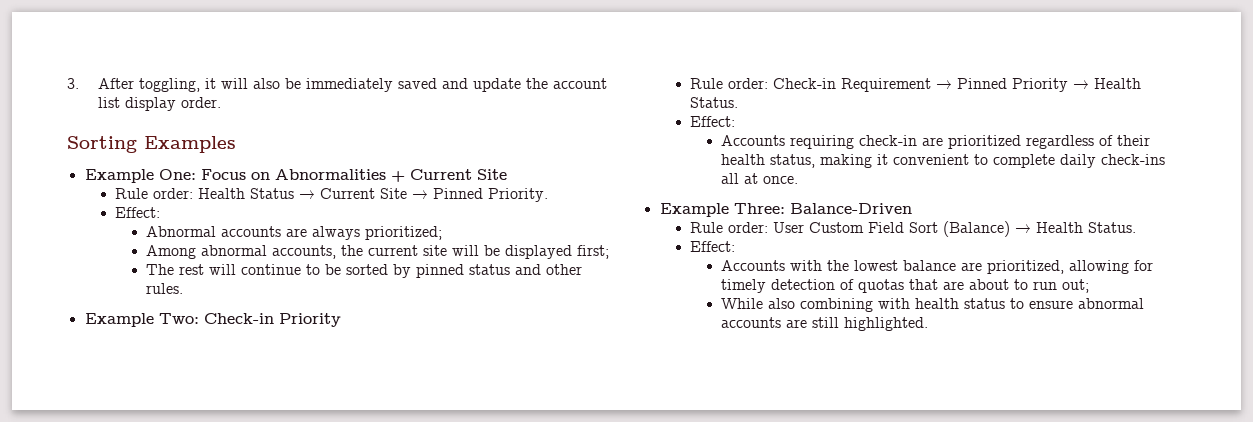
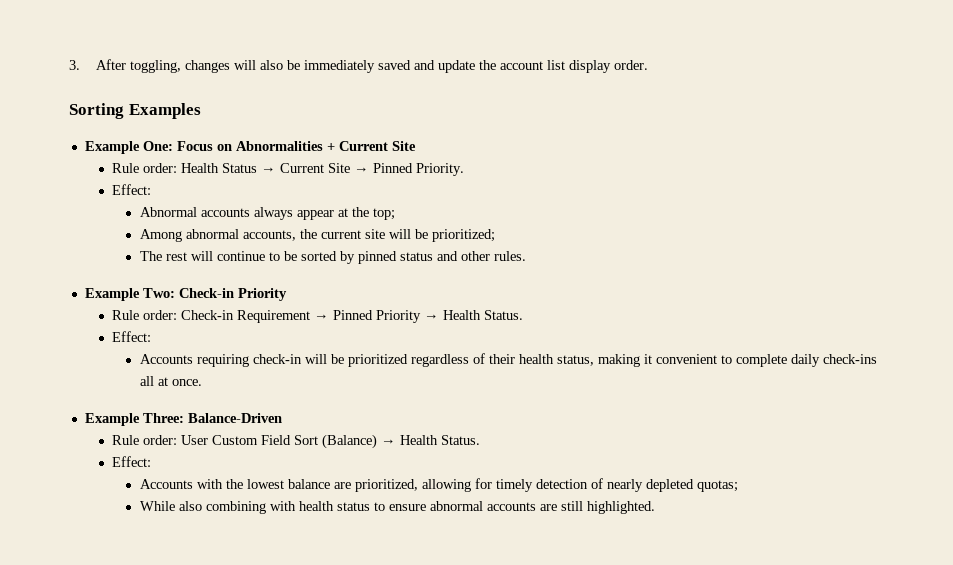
[204,78,216,89] it -> [185,60,231,73] changes
[286,226,443,240] are always prioritized; -> [253,207,395,220] always appear at the top;
[505,245,610,259] displayed first; -> [431,229,495,242] prioritized;
[922,137,944,146] are -> [304,354,344,364] will be
[858,279,1090,293] quotas that are about to run out; -> [606,479,738,492] nearly depleted quotas;

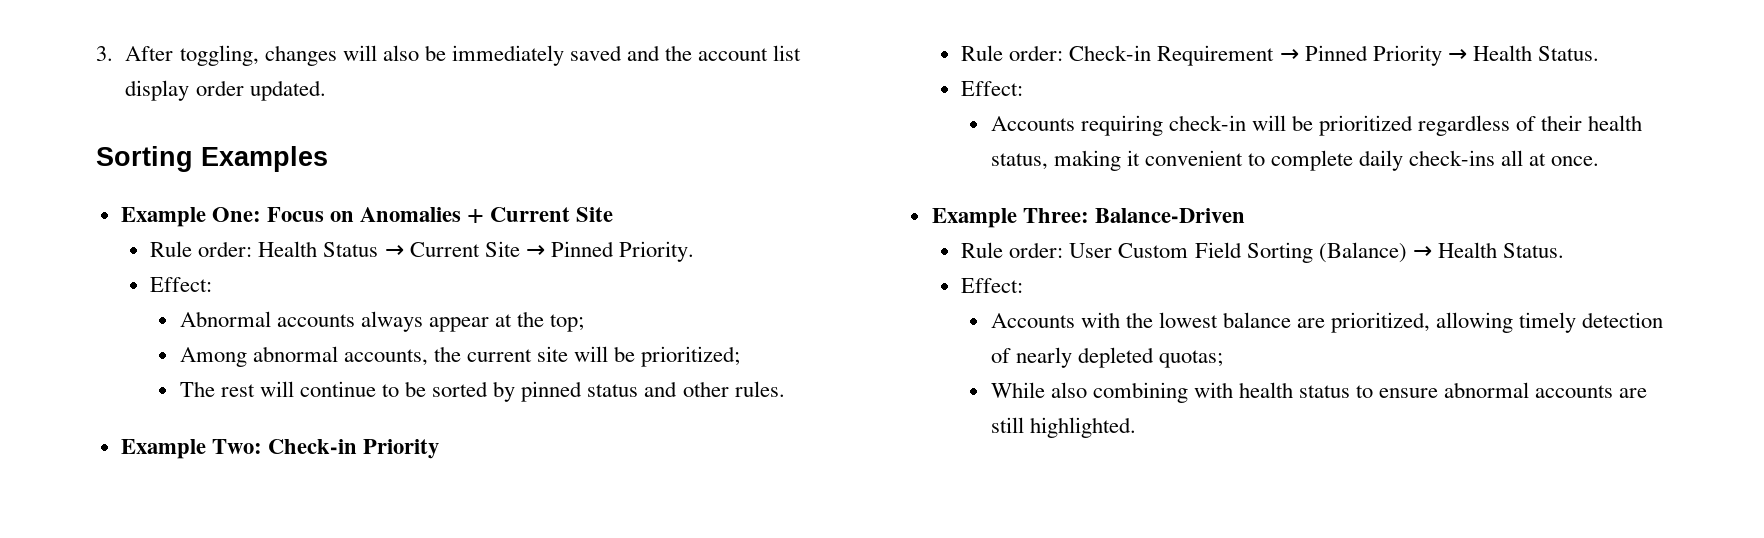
[438,60,476,73] update -> (661, 53) none
[614,60,649,70] order. -> [195,80,326,101] order updated.
[235,141,323,151] Abnormalities -> [360,207,462,222] Anomalies
[294,435,319,445] Sort -> [1246,242,1313,263] Sorting
[474,478,492,489] for -> (1514, 322) none

